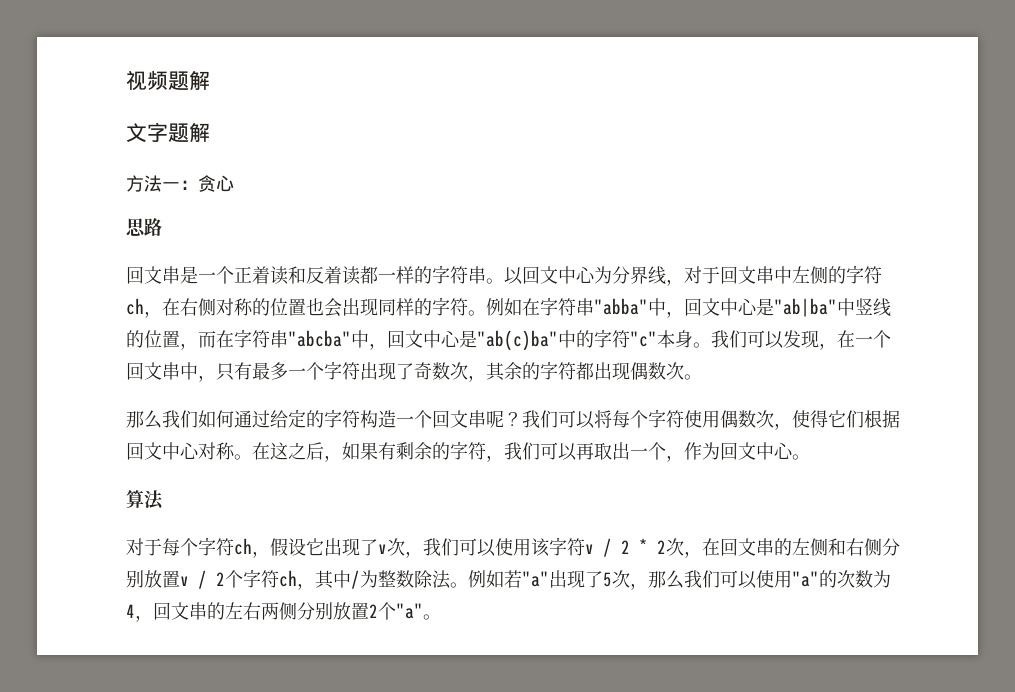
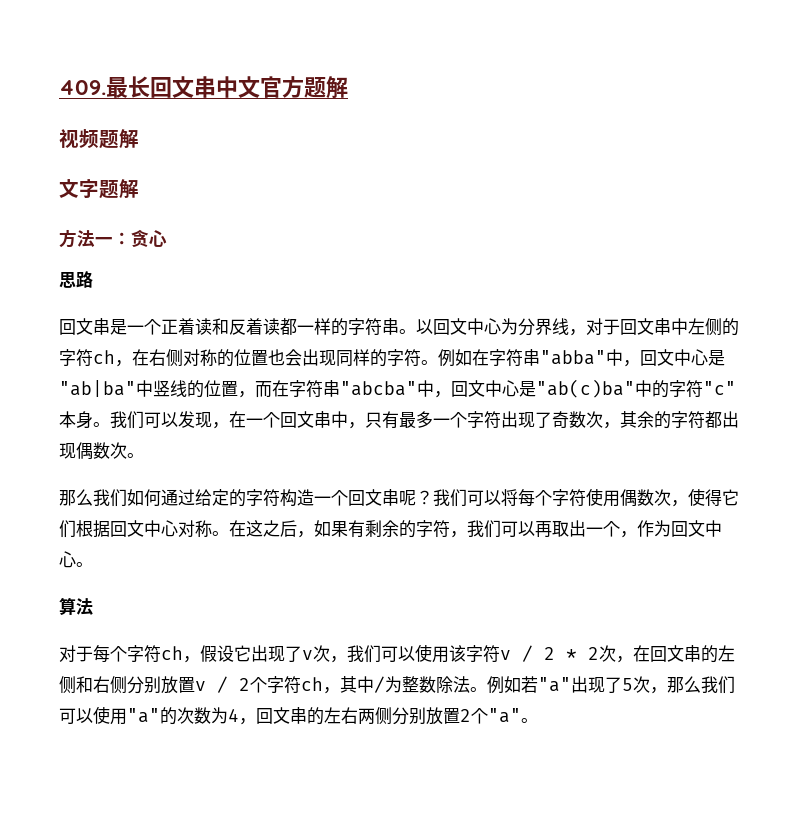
(126, 80) none -> [59,76,348,99] 409.最长回文串中文官方题解 //

